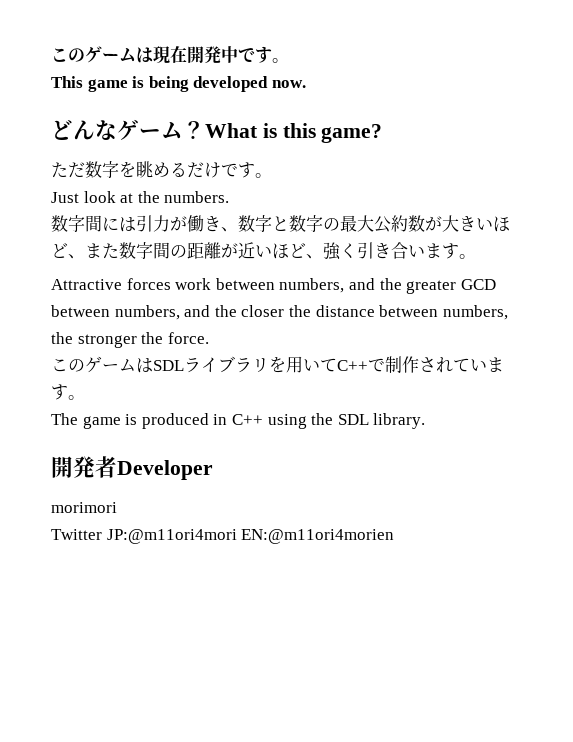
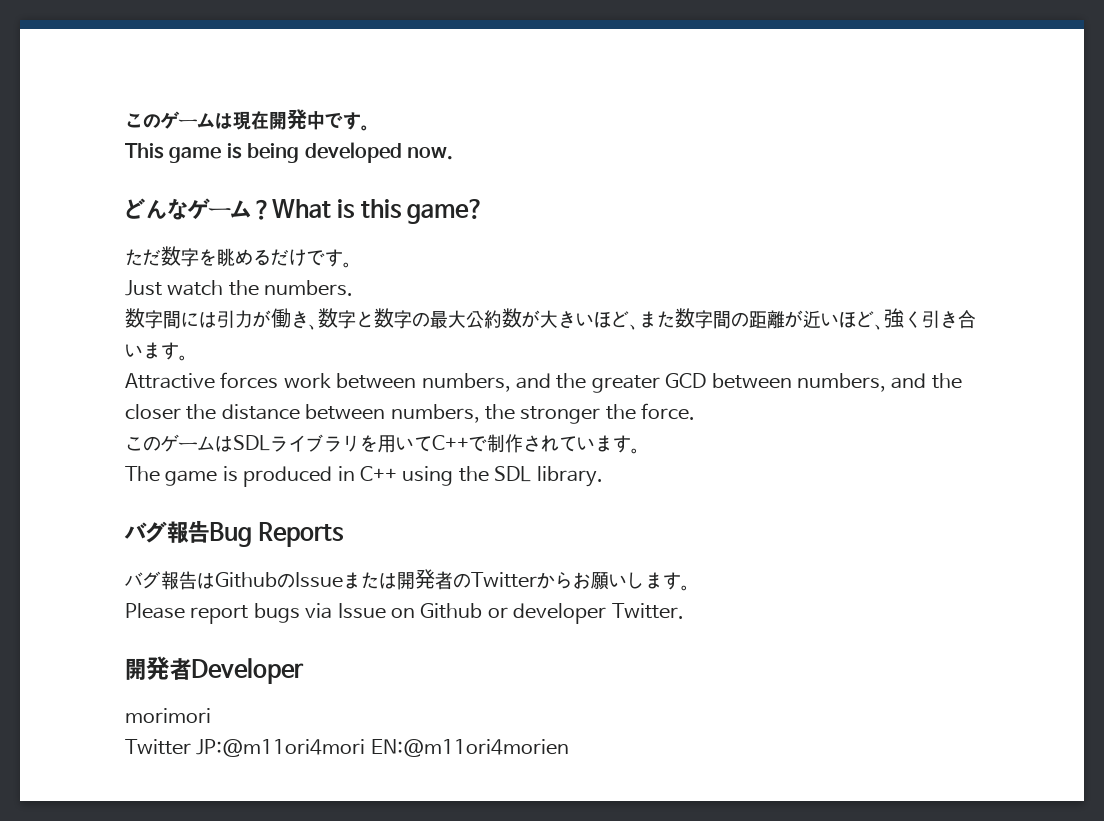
[83,191,134,203] look at -> [167,280,224,296] watch
(426, 421) none -> [124,520,345,547] [125,569,690,591] [125,603,684,624] // バグ報告Bug Reports // バグ報告はGithubのIssueまたは開発者のTwitterからお願いします。 // Please report bugs via Issue on Github or developer Twitter.

